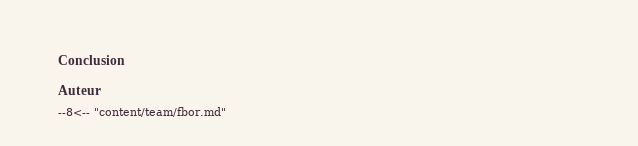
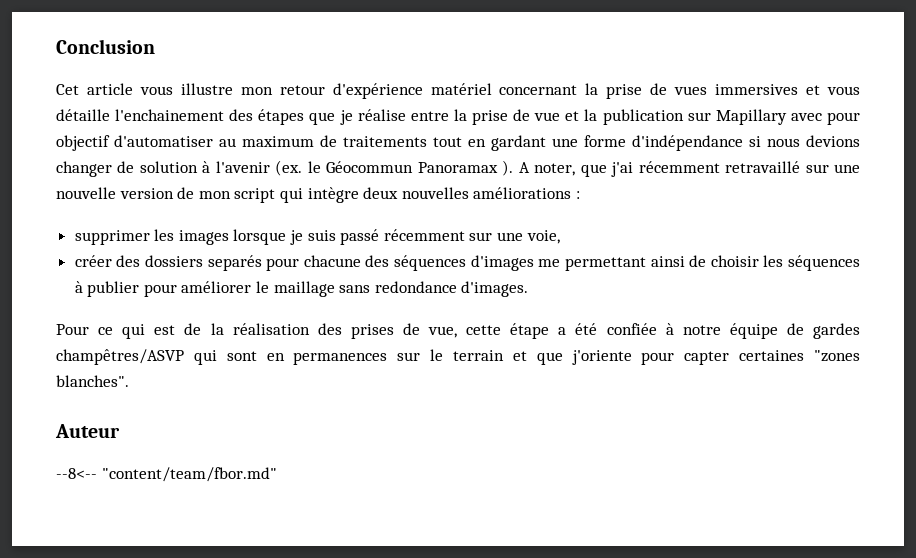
(125, 60) none -> [56,83,860,99] [56,109,860,125] [56,135,860,151] [56,160,861,177] [56,187,580,203] [74,229,560,245] [74,255,861,271] [74,281,529,297] [56,323,861,339] [56,349,860,365] [56,375,129,387] // Cet article vous illustre mon retour d'expérience matériel concernant la prise de vues immersives et vous détaille l'enchainement des étapes que je réalise entre la prise de vue et la publication sur Mapillary avec pour objectif d'automatiser au maximum de traitements tout en gardant une forme d'indépendance si nous devions changer de solution à l'avenir (ex. le Géocommun Panoramax ). A noter, que j'ai récemment retravaillé sur une nouvelle version de mon script qui intègre deux nouvelles améliorations : // supprimer les images lorsque je suis passé récemment sur une voie, // créer des dossiers separés pour chacune des séquences d'images me permettant ainsi de choisir les séquences à publier pour améliorer le maillage sans redondance d'images. // Pour ce qui est de la réalisation des prises de vue, cette étape a été confiée à notre équipe de gardes champêtres/ASVP qui sont en permanences sur le terrain et que j'oriente pour capter certaines "zones blanches".

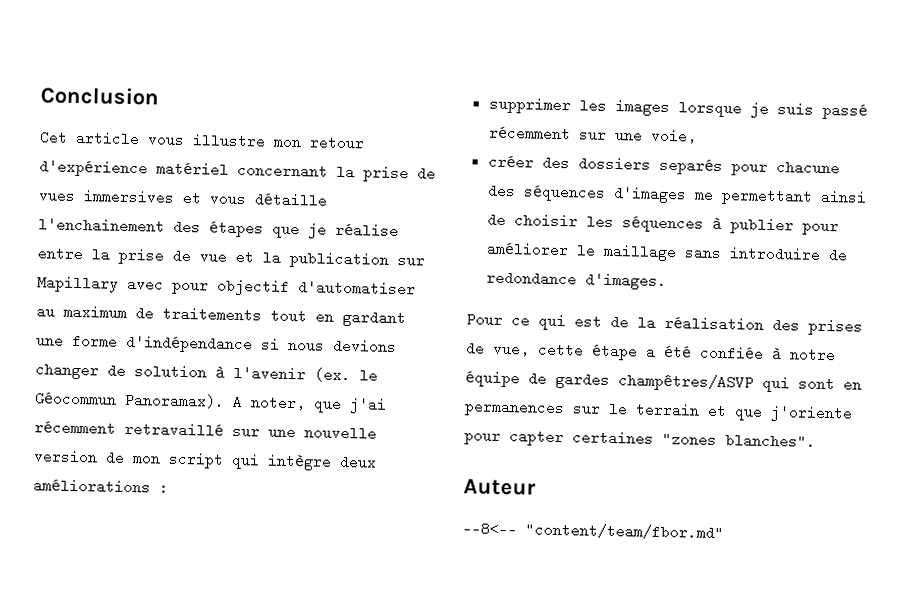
[417,160,514,176] Panoramax ). -> [124,392,225,409] Panoramax).
[401,187,469,199] nouvelles -> (377, 462) none
(371, 289) none -> [728,246,848,263] introduire de

